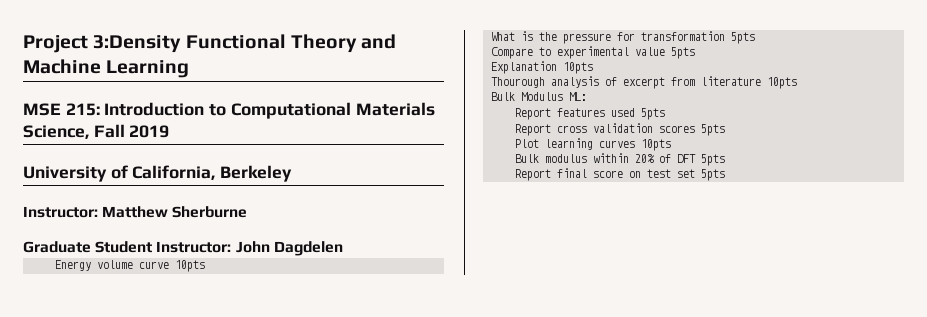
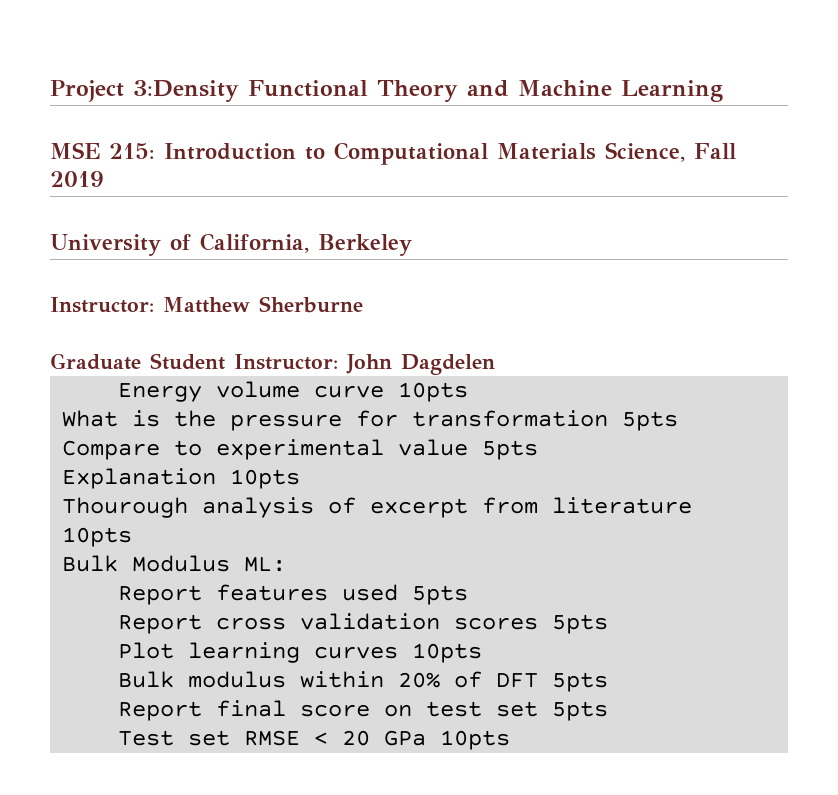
(725, 175) none -> [118,730,511,750] // Test set RMSE < 20 GPa 10pts

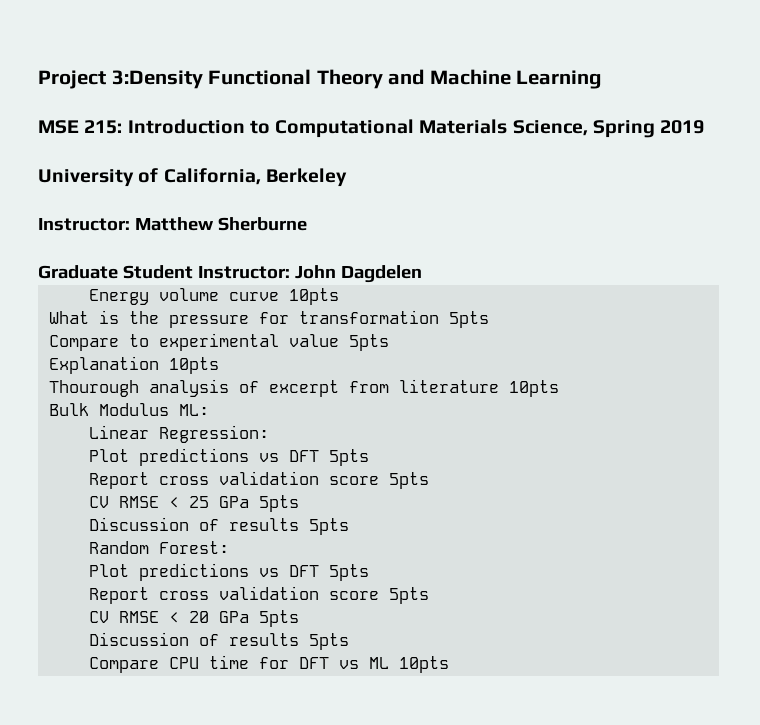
[694,143,736,159] Fall -> [592,120,655,138] Spring
[118,584,469,605] [118,613,609,634] [118,642,483,663] [118,671,609,692] [118,700,609,721] [118,730,231,746] Report features used 5pts // Report cross validation scores 5pts // Plot learning curves 10pts // Bulk modulus within 20% of DFT 5pts // Report final score on test set 5pts // Test set -> [88,425,269,443] [88,448,369,466] [88,471,429,489] [88,495,299,512] [88,517,349,535] [88,541,229,554] [88,563,369,581] [88,586,429,604] [88,611,109,623] Linear Regression: // Plot predictions vs DFT 5pts // Report cross validation score 5pts // CV RMSE < 25 GPa 5pts // Discussion of results 5pts // Random Forest: // Plot predictions vs DFT 5pts // Report cross validation score 5pts // CV
(427, 738) none -> [258,610,299,627] [88,632,349,650] [88,655,389,673] 5pts // Discussion of results 5pts // Compare CPU time for DFT vs ML

